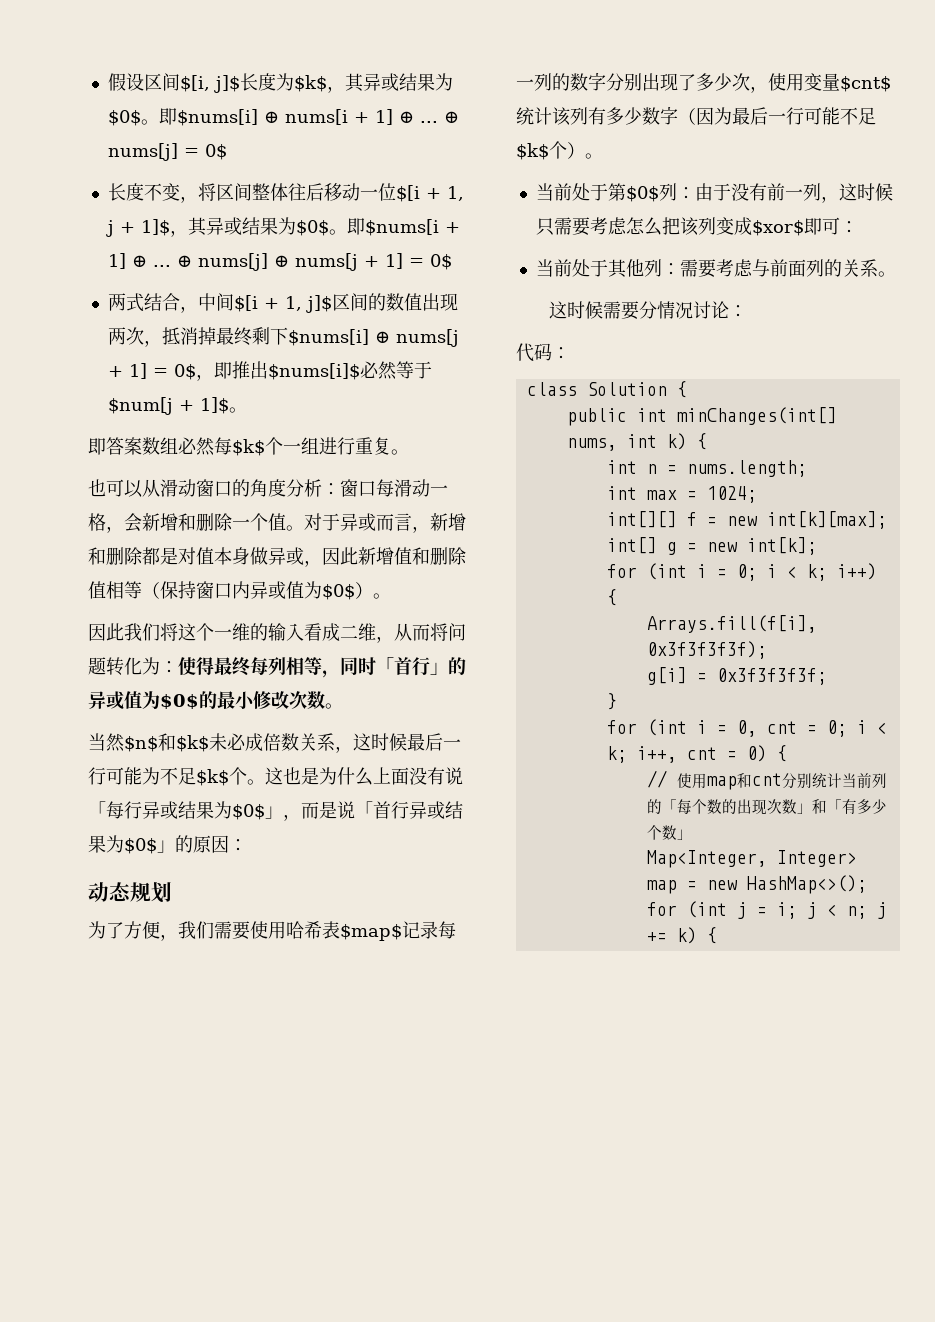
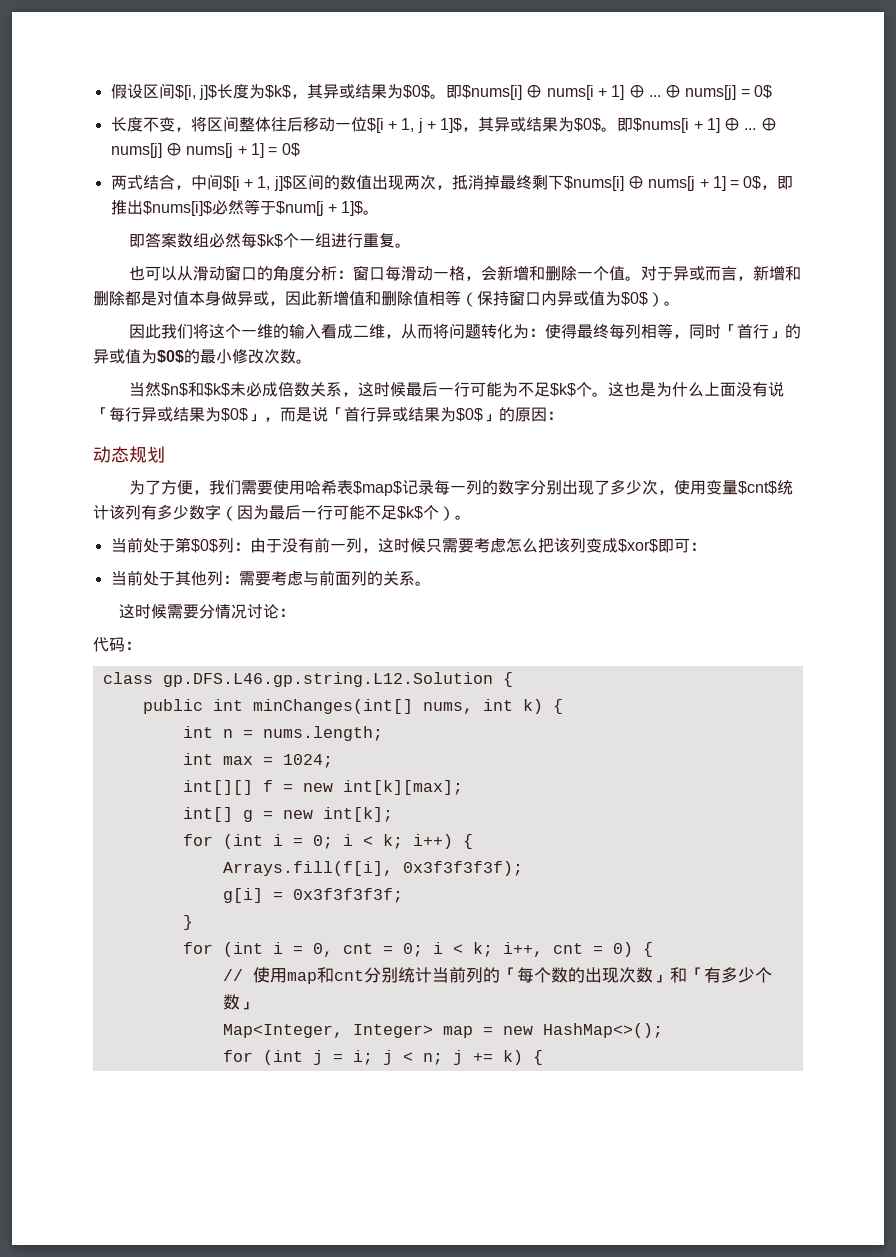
[586,382,667,396] Solution -> [162,672,493,687] gp.DFS.L46.gp.string.L12.Solution

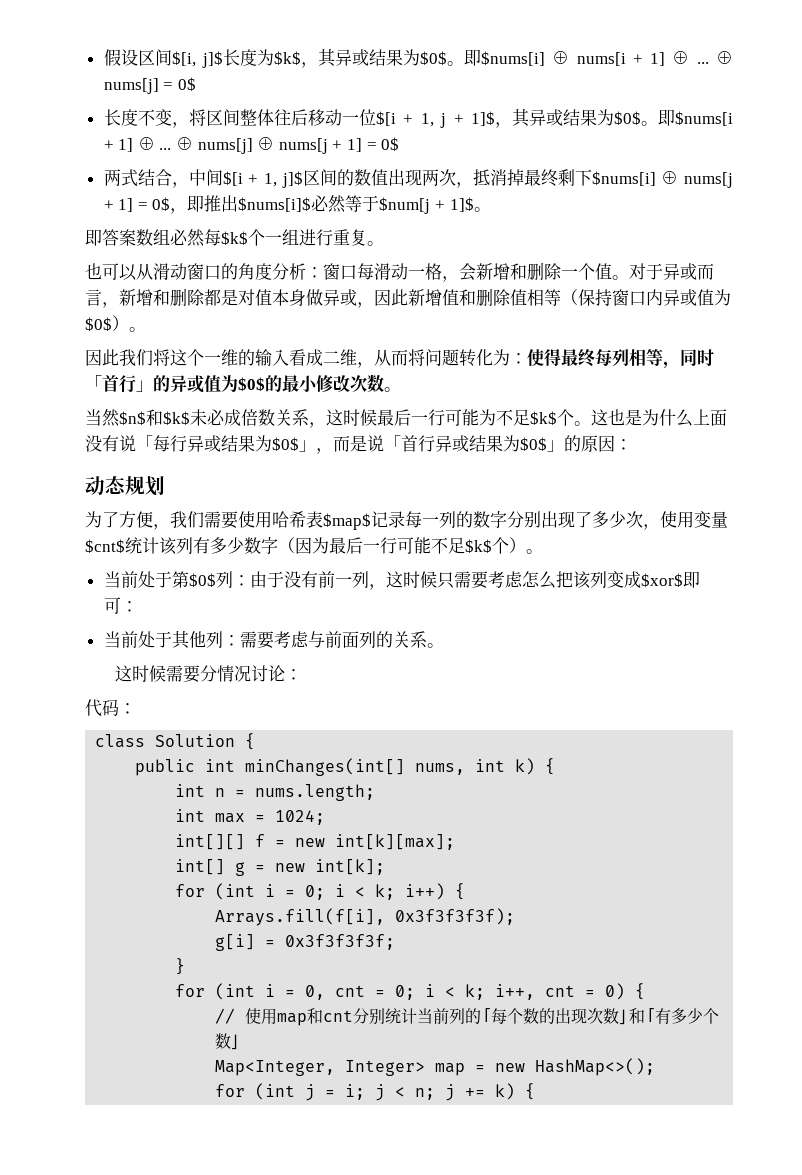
[162,672,493,687] gp.DFS.L46.gp.string.L12.Solution -> [155,734,236,747] Solution

